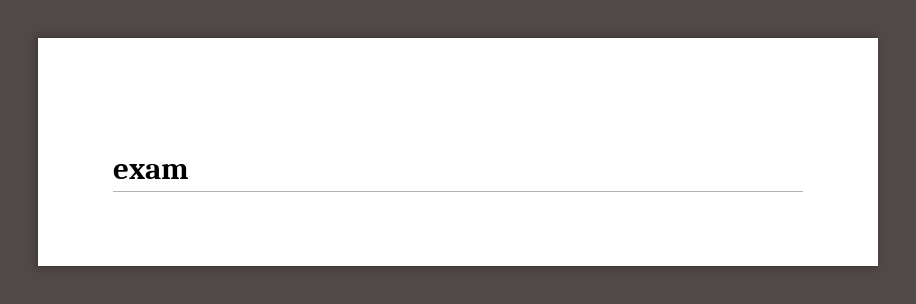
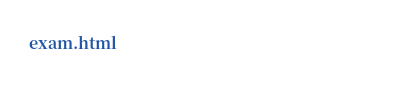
[113,164,189,179] exam -> [29,35,117,49] exam.html

